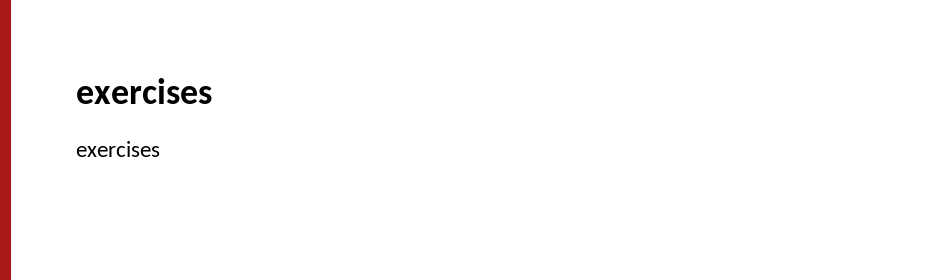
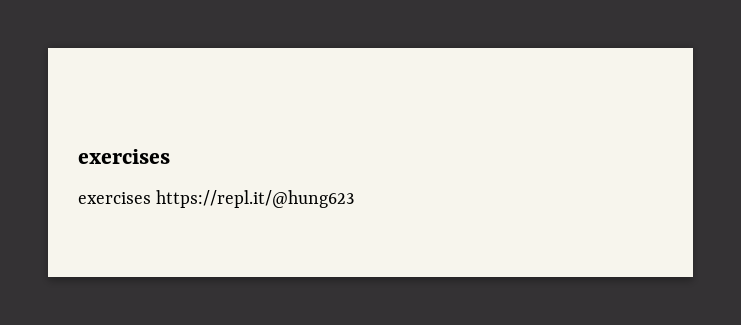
(160, 149) none -> [156,190,355,208] https://repl.it/@hung623

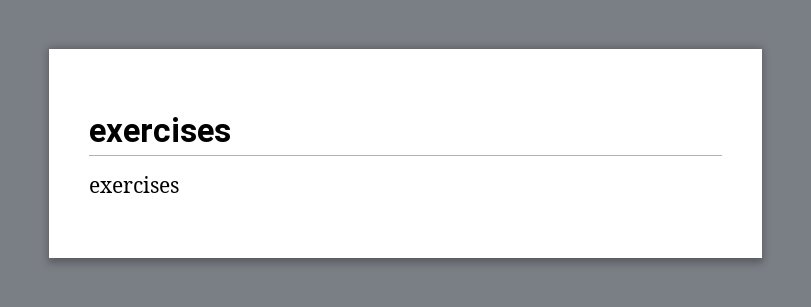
[156,190,355,208] https://repl.it/@hung623 -> (179, 184) none

